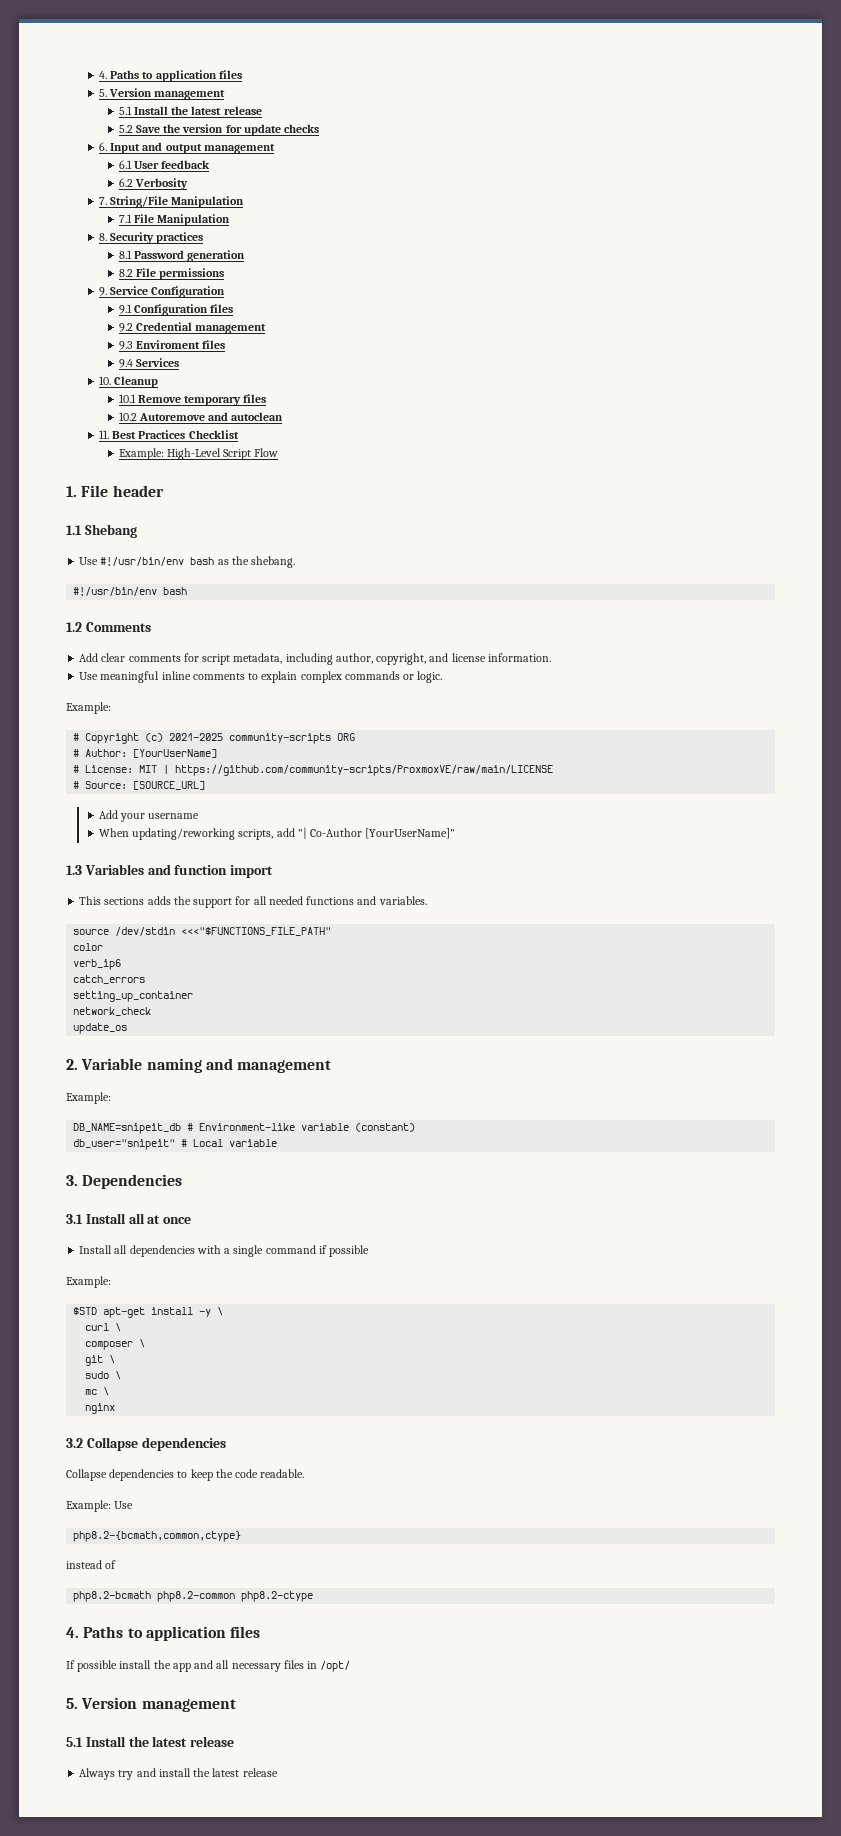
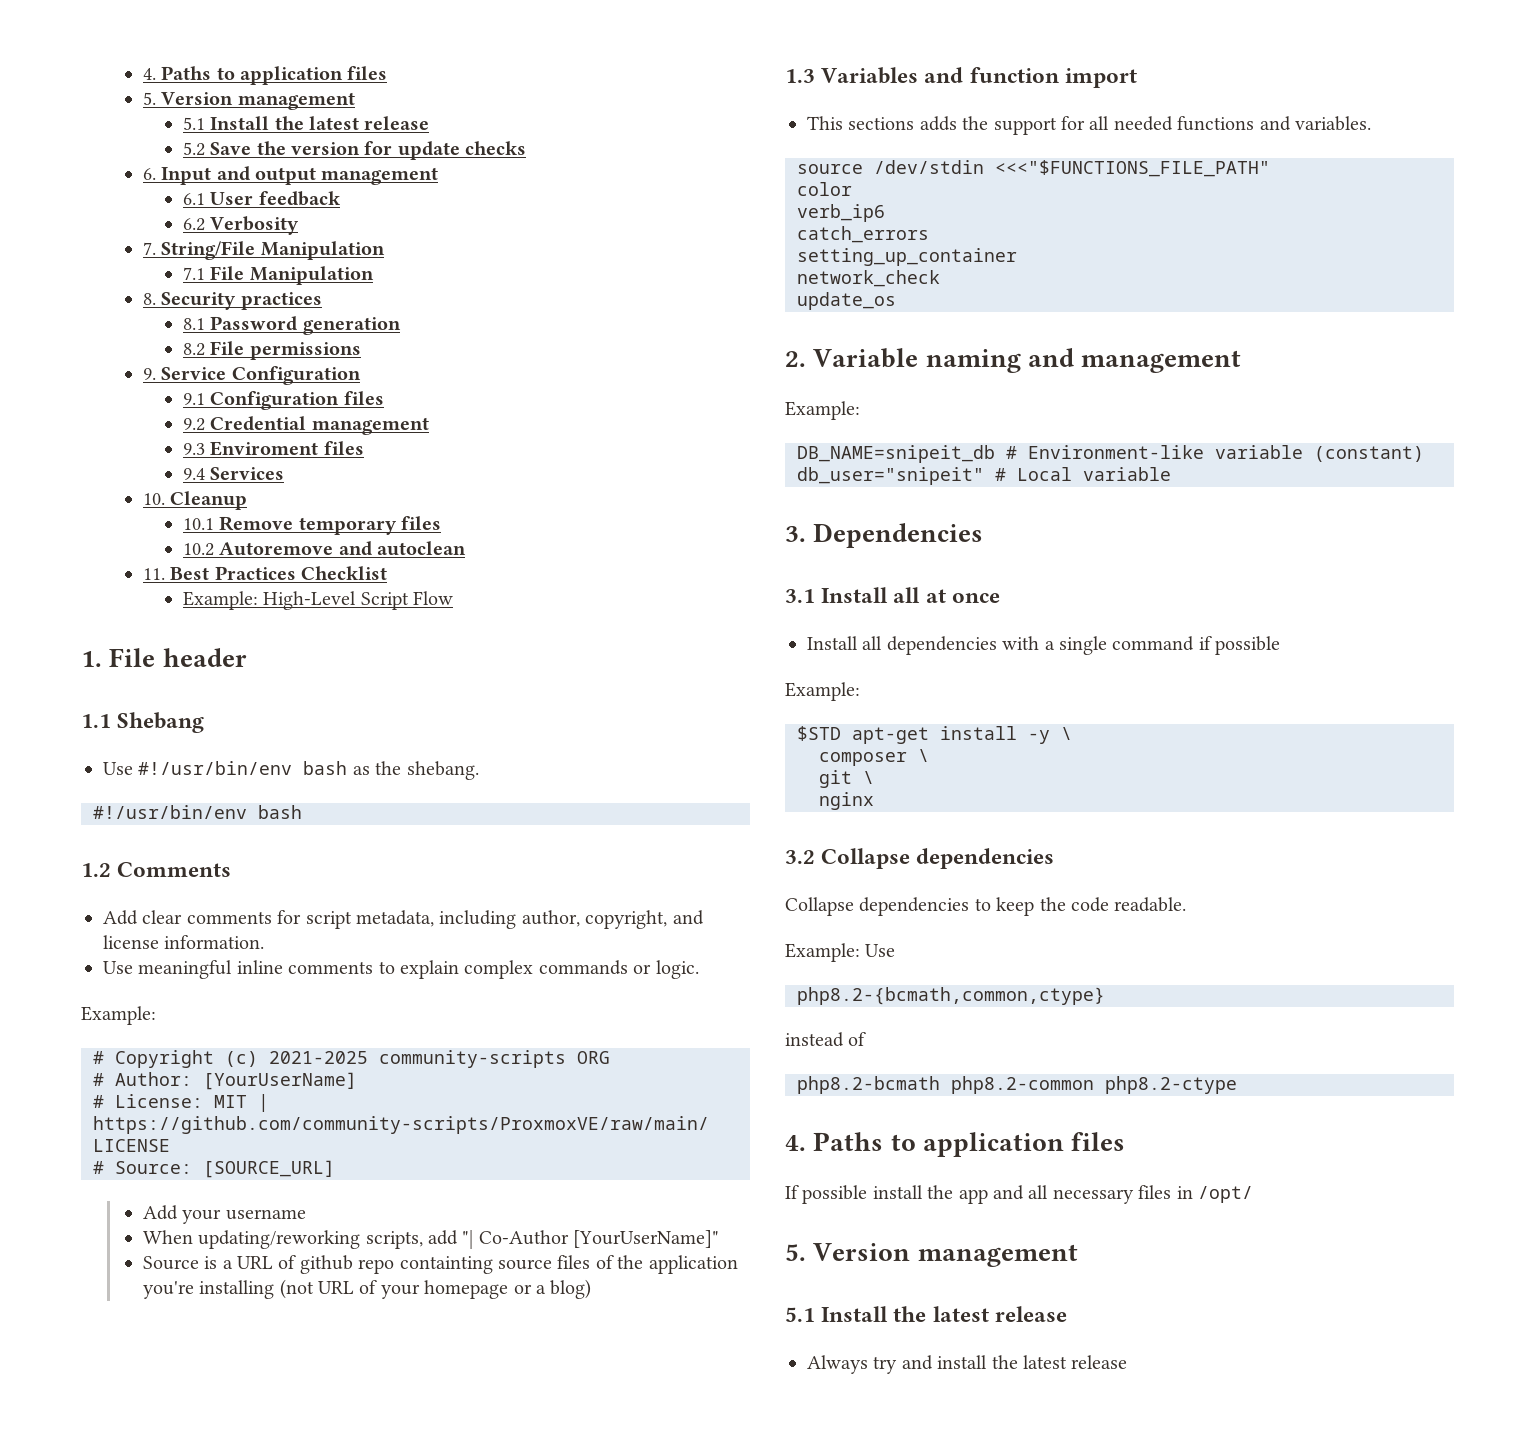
(456, 833) none -> [142,1255,738,1274] [142,1279,592,1299] // Source is a URL of github repo containting source files of the application you're installing (not URL of your homepage or a blog)
[85,1323,122,1331] // curl \ -> (1072, 733) none
[85,1371,122,1379] [85,1387,110,1395] // sudo \ // mc \ -> (874, 777) none

